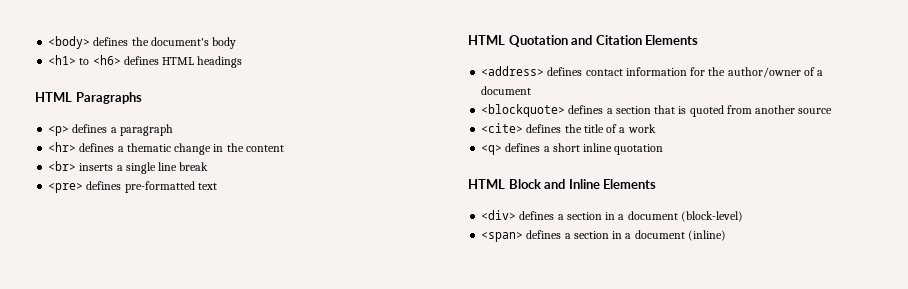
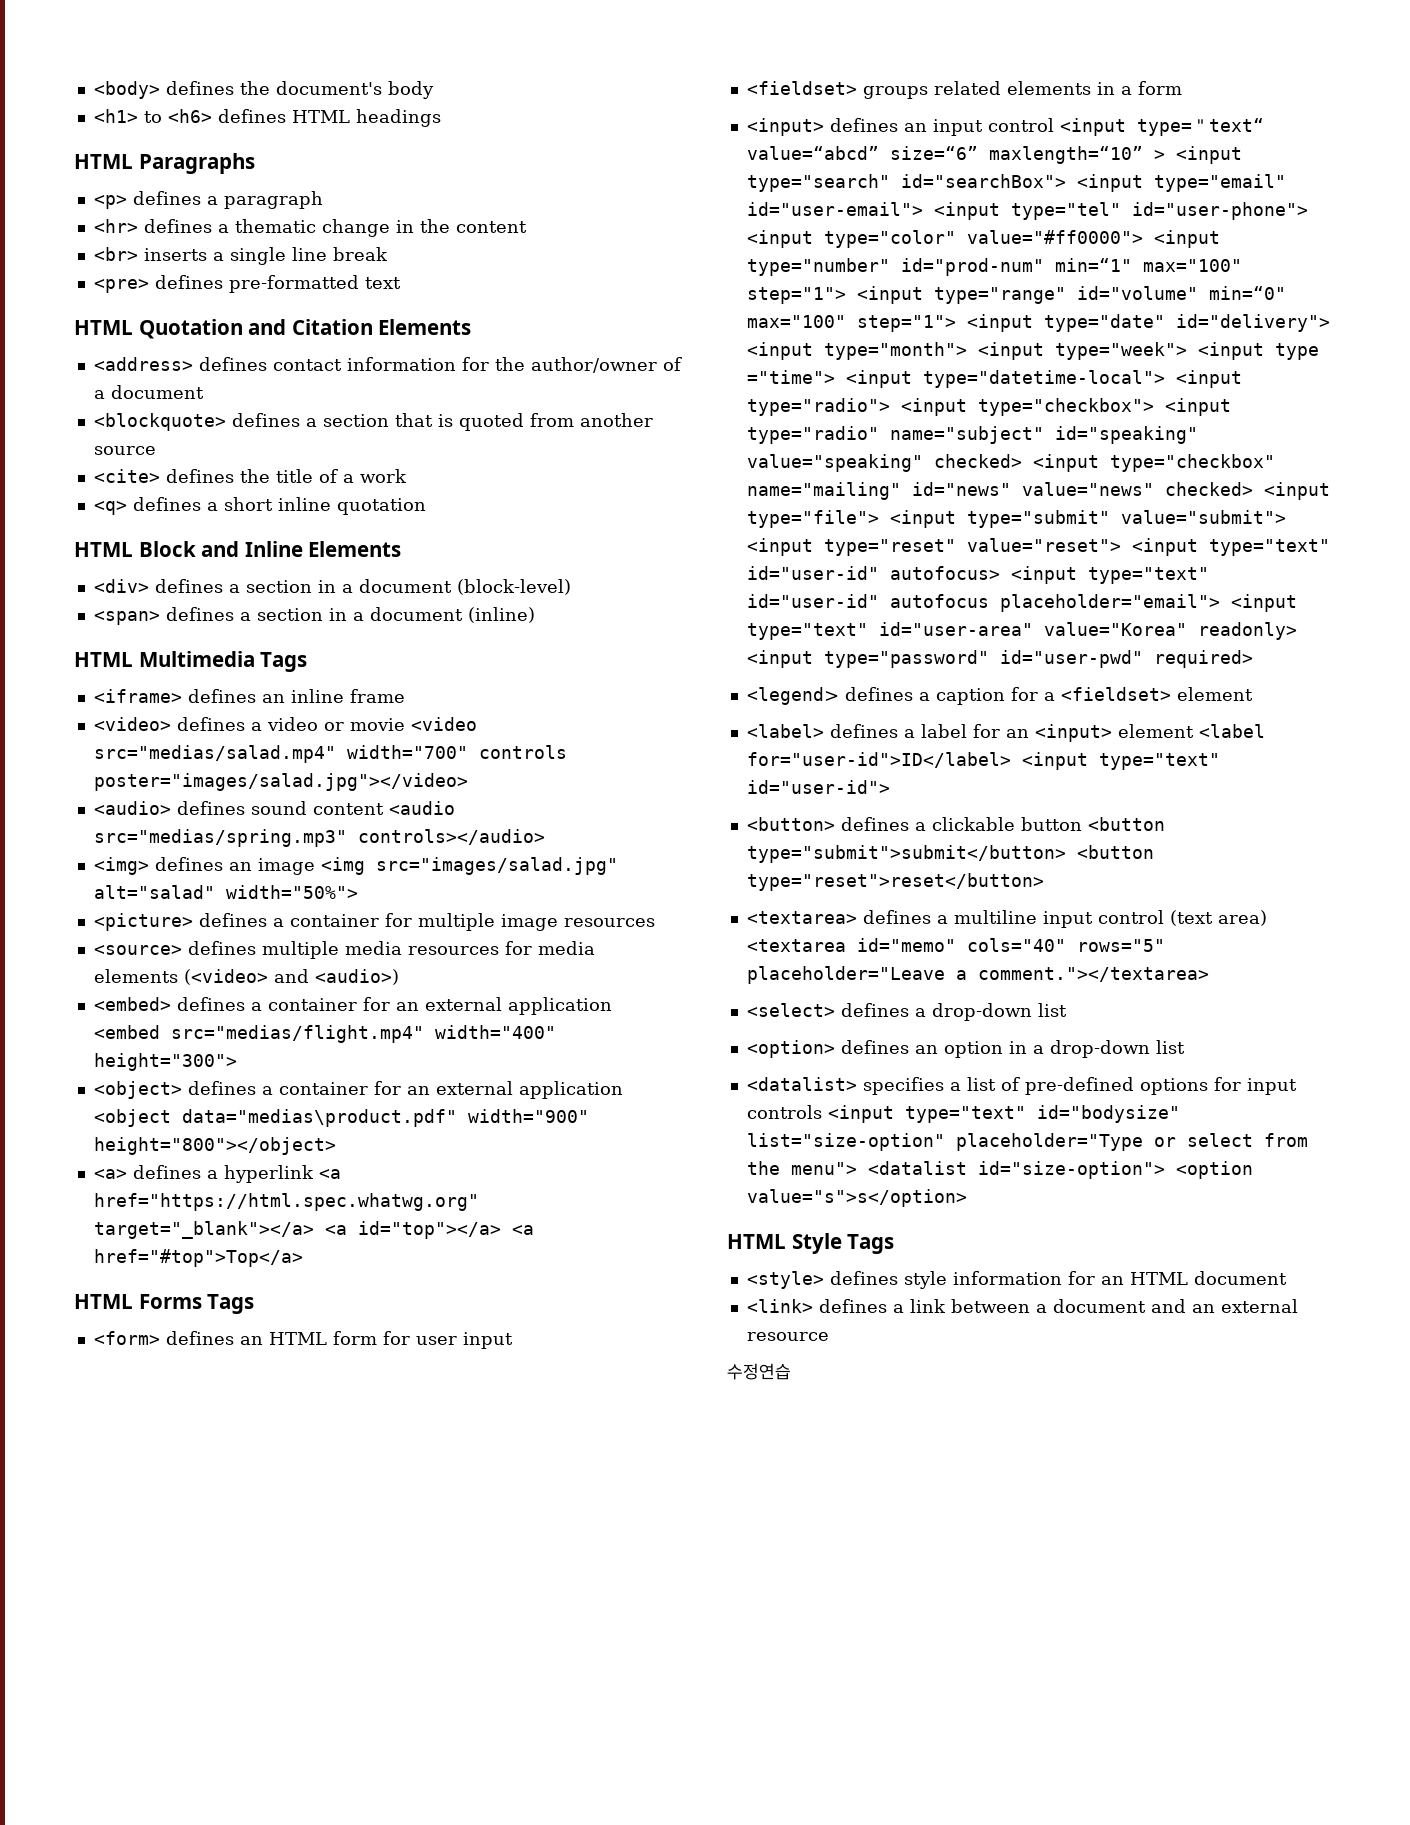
(726, 235) none -> [74,651,308,672] [93,689,405,703] [93,717,477,731] [93,745,567,763] [93,773,468,791] [93,801,455,815] [93,829,545,847] [93,857,618,875] [93,885,358,899] [93,913,655,931] [93,941,595,959] [93,969,399,985] [93,997,612,1015] [93,1025,556,1043] [93,1053,237,1071] [93,1081,623,1099] [93,1109,589,1127] [93,1137,336,1155] [93,1165,341,1183] [93,1193,479,1211] [93,1221,534,1239] [93,1249,303,1267] [74,1294,255,1314] [93,1331,513,1349] [746,81,1182,99] [746,118,1264,136] [746,146,1242,164] [746,174,1286,192] [746,202,1308,220] [746,230,1220,248] [746,258,1242,276] [746,286,1286,304] [746,314,1330,332] [746,342,1319,360] [746,370,1242,388] [746,398,1231,416] [746,426,1198,444] [746,454,1275,472] [746,482,1330,500] [746,510,1286,528] [746,538,1330,556] [746,566,1209,584] [746,594,1297,612] [746,622,1297,640] [746,650,1253,668] [746,687,1253,705] [746,724,1265,742] [746,752,1220,770] [746,780,890,794] [746,817,1165,831] [746,845,1154,863] [746,873,1044,891] [746,910,1267,928] [746,938,1165,952] [746,966,1209,984] [746,1003,1067,1021] [746,1040,1185,1058] [746,1077,1297,1095] [746,1105,1180,1123] [746,1133,1308,1151] [746,1161,1253,1179] [746,1189,967,1207] [727,1233,895,1254] [746,1271,1287,1289] [746,1299,1298,1313] [746,1332,829,1341] [727,1363,791,1380] // HTML Multimedia Tags // <iframe> defines an inline frame // <video> defines a video or movie <video src="medias/salad.mp4" width="700" controls poster="images/salad.jpg"></video> // <audio> defines sound content <audio src="medias/spring.mp3" controls></audio> // <img> defines an image <img src="images/salad.jpg" alt="salad" width="50%"> // <picture> defines a container for multiple image resources // <source> defines multiple media resources for media elements (<video> and <audio>) // <embed> defines a container for an external application <embed src="medias/flight.mp4" width="400" height="300"> // <object> defines a container for an external application <object data="medias\product.pdf" width="900" height="800"></object> // <a> defines a hyperlink <a href="https://html.spec.whatwg.org" target="_blank"></a> <a id="top"></a> <a href="#top">Top</a> // HTML Forms Tags // <form> defines an HTML form for user input // <fieldset> groups related elements in a form // <input> defines an input control <input type=＂text“ value=“abcd” size=“6” maxlength=“10” > <input type="search" id="searchBox"> <input type="email" id="user-email"> <input type="tel" id="user-phone"> <input type="color" value="#ff0000"> <input type="number" id="prod-num" min=“1" max="100" step="1"> <input type="range" id="volume" min=“0" max="100" step="1"> <input type="date" id="delivery"> <input type="month"> <input type="week"> <input type ="time"> <input type="datetime-local"> <input type="radio"> <input type="checkbox"> <input type="radio" name="subject" id="speaking" value="speaking" checked> <input type="checkbox" name="mailing" id="news" value="news" checked> <input type="file"> <input type="submit" value="submit"> <input type="reset" value="reset"> <input type="text" id="user-id" autofocus> <input type="text" id="user-id" autofocus placeholder="email"> <input type="text" id="user-area" value="Korea" readonly> <input type="password" id="user-pwd" required> // <legend> defines a caption for a <fieldset> element // <label> defines a label for an <input> element <label for="user-id">ID</label> <input type="text" id="user-id"> // <button> defines a clickable button <button type="submit">submit</button> <button type="reset">reset</button> // <textarea> defines a multiline input control (text area) <textarea id="memo" cols="40" rows="5" placeholder="Leave a comment."></textarea> // <select> defines a drop-down list // <option> defines an option in a drop-down list // <datalist> specifies a list of pre-defined options for input controls <input type="text" id="bodysize" list="size-option" placeholder="Type or select from the menu"> <datalist id="size-option"> <option value="s">s</option> // HTML Style Tags // <style> defines style information for an HTML document // <link> defines a link between a document and an external resource // 수정연습

